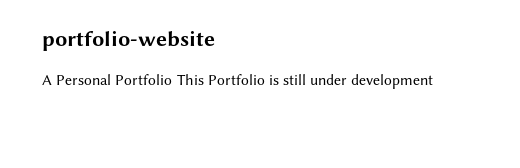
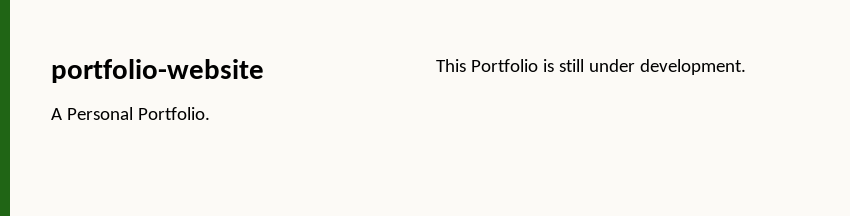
[115,74,173,85] Portfolio -> [137,107,210,120] Portfolio. //
[351,74,434,89] development -> [639,59,746,75] development.

